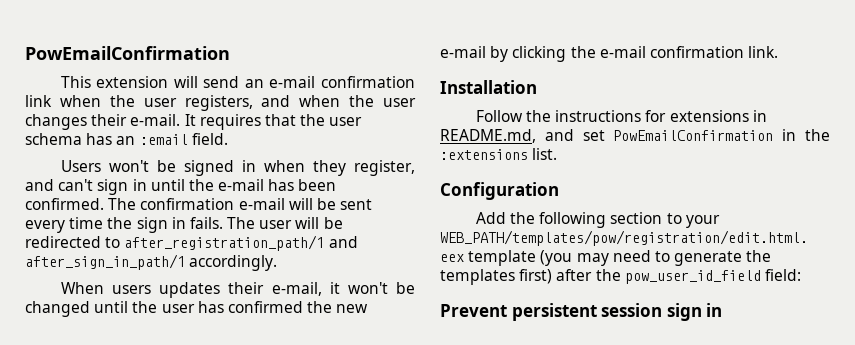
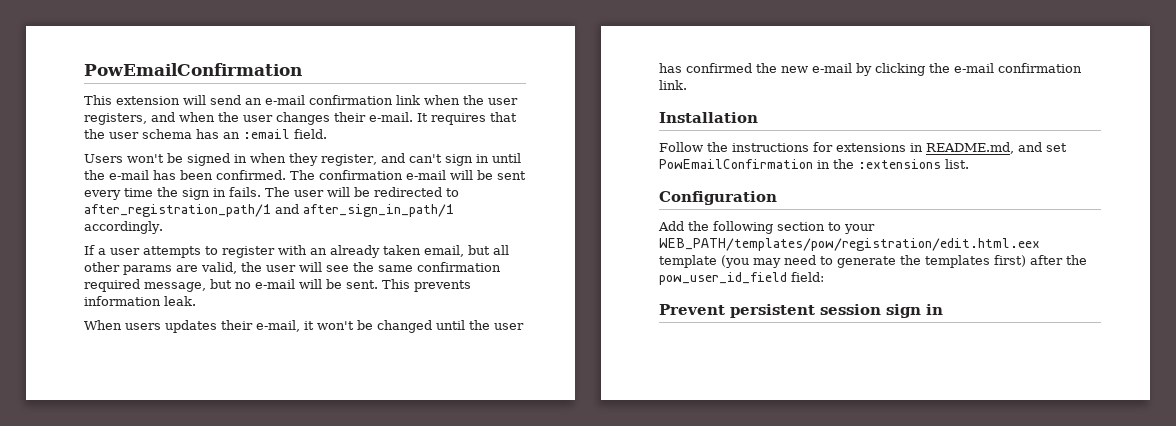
(278, 263) none -> [84,245,509,258] [84,262,501,275] [84,279,471,292] [84,296,196,306] // If a user attempts to register with an already taken email, but all other params are valid, the user will see the same confirmation required message, but no e-mail will be sent. This prevents information leak.

